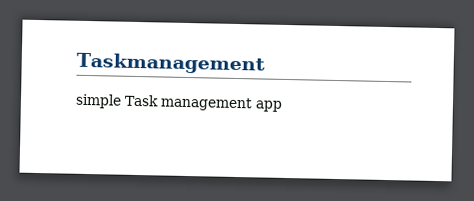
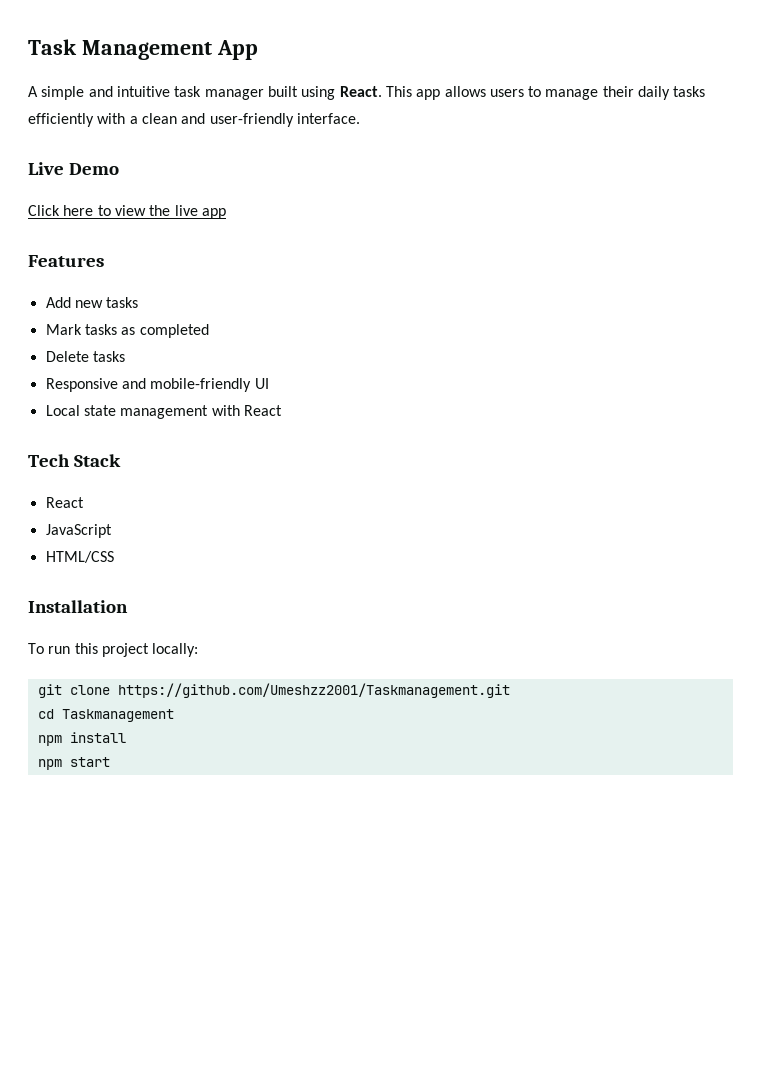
[76,52,265,75] [75,93,283,112] Taskmanagement // simple Task management app -> [28,39,258,60] [28,86,706,100] [28,113,360,127] [28,162,120,175] [28,205,226,219] [28,255,104,267] [45,297,139,308] [45,324,209,338] [45,351,125,362] [45,378,269,392] [45,405,282,419] [28,454,122,467] [45,497,84,508] [45,524,112,538] [45,551,114,563] [28,600,128,613] [28,643,199,657] [37,683,510,698] [37,709,174,722] [37,732,126,746] [37,757,110,770] Task Management App // A simple and intuitive task manager built using React. This app allows users to manage their daily tasks efficiently with a clean and user-friendly interface. // Live Demo // Click here to view the live app // Features // Add new tasks // Mark tasks as completed // Delete tasks // Responsive and mobile-friendly UI // Local state management with React // Tech Stack // React // JavaScript // HTML/CSS // Installation // To run this project locally: // git clone https://github.com/Umeshzz2001/Taskmanagement.git // cd Taskmanagement // npm install // npm start

